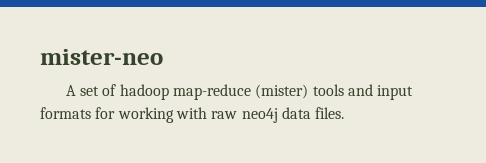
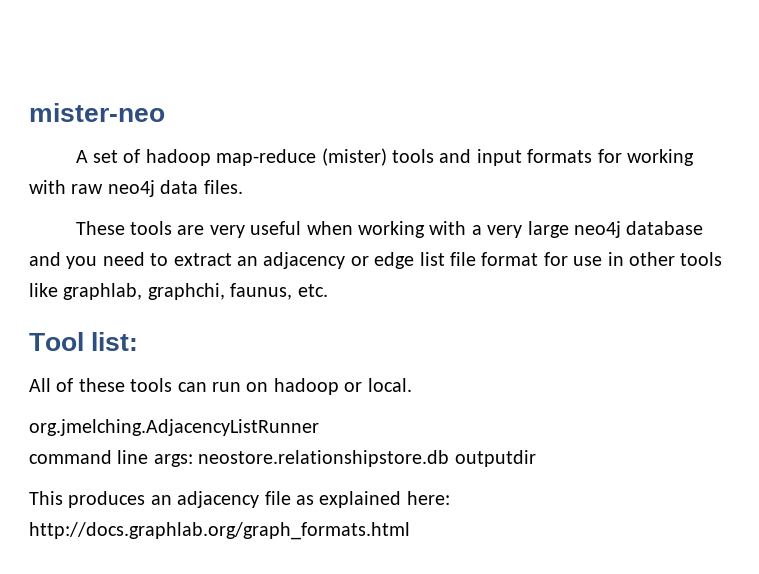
(345, 113) none -> [75,221,704,238] [29,252,723,269] [29,283,328,300] [29,332,139,351] [29,378,412,395] [29,419,319,436] [29,450,536,467] [29,491,450,508] [29,522,410,540] // These tools are very useful when working with a very large neo4j database and you need to extract an adjacency or edge list file format for use in other tools like graphlab, graphchi, faunus, etc. // Tool list: // All of these tools can run on hadoop or local. // org.jmelching.AdjacencyListRunner // command line args: neostore.relationshipstore.db outputdir // This produces an adjacency file as explained here: http://docs.graphlab.org/graph_formats.html

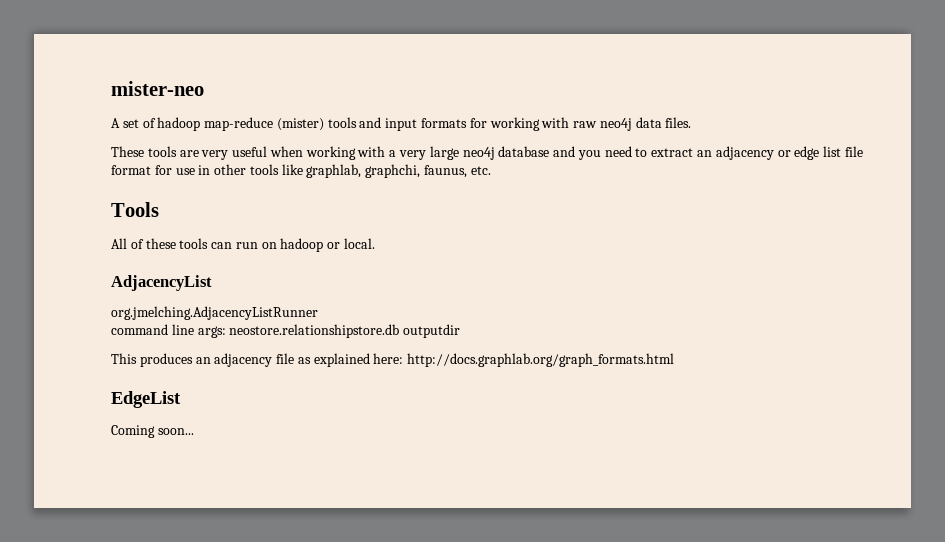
[29,332,139,351] Tool list: -> [111,202,159,217] Tools
(412, 385) none -> [111,275,212,291] // AdjacencyList
(410, 531) none -> [111,391,181,408] [111,425,194,438] // EdgeList // Coming soon...

